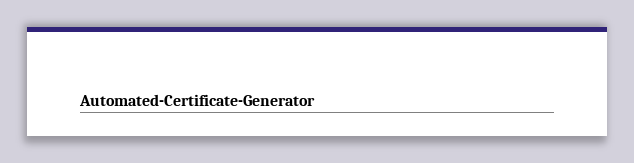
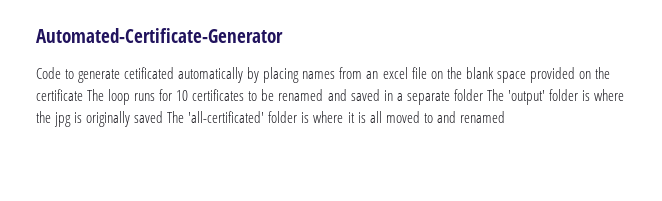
(315, 100) none -> [36,67,610,83] [36,89,624,105] [36,111,505,127] // Code to generate cetificated automatically by placing names from an excel file on the blank space provided on the certificate The loop runs for 10 certificates to be renamed and saved in a separate folder The 'output' folder is where the jpg is originally saved The 'all-certificated' folder is where it is all moved to and renamed

